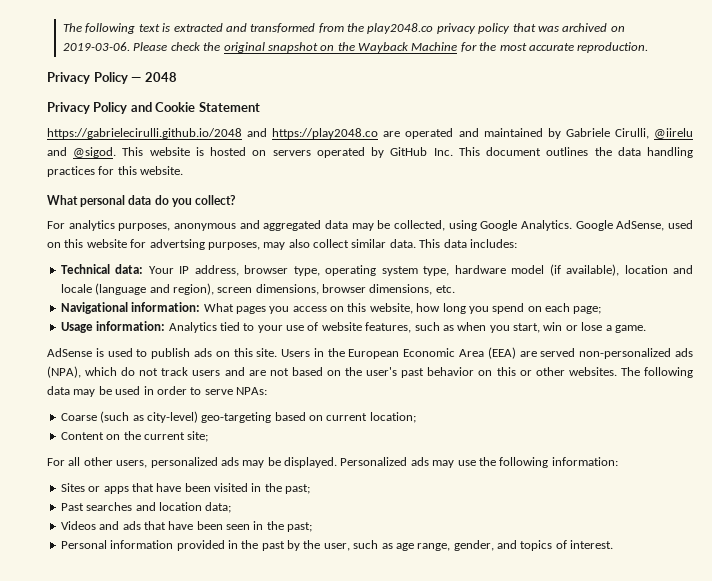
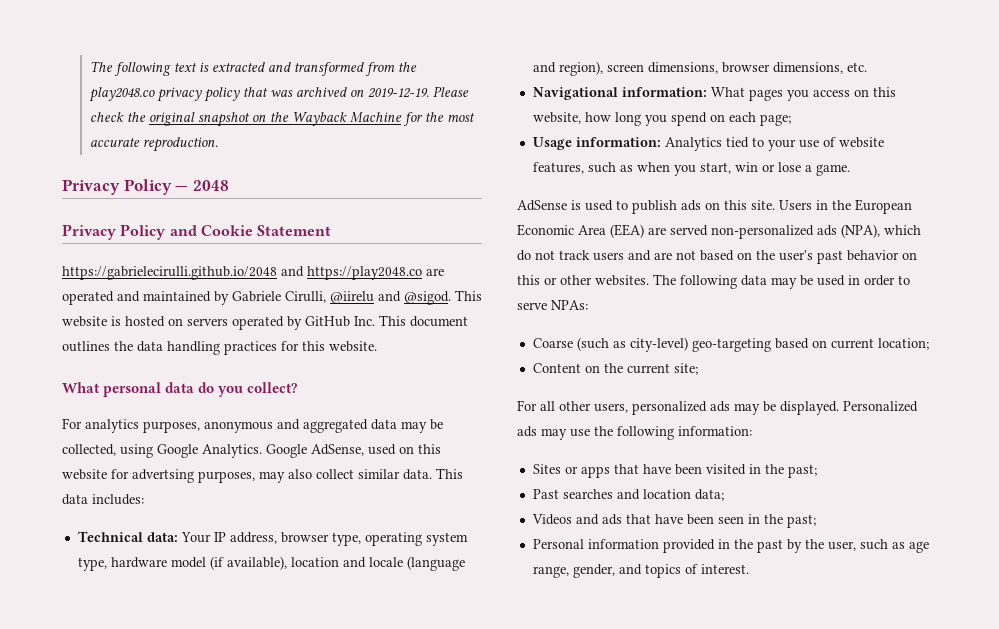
[63,42,131,51] 2019-03-06. -> [367,88,429,98] 2019-12-19.

